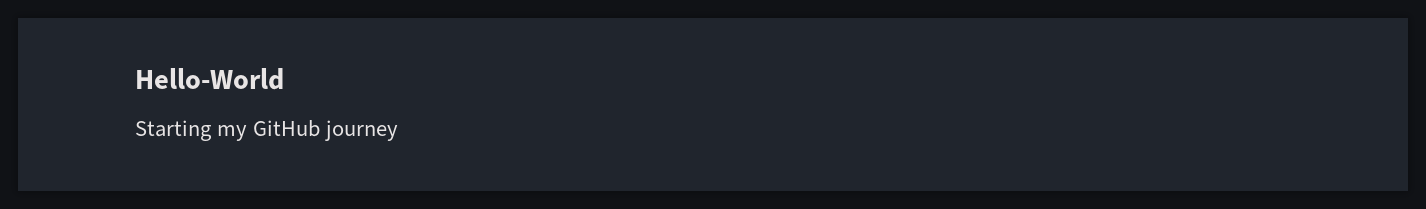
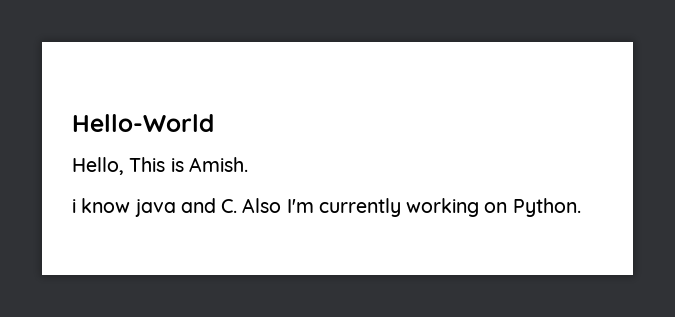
[135,120,399,141] Starting my GitHub journey -> [72,157,248,175] [72,198,581,217] Hello, This is Amish. // i know java and C. Also I'm currently working on Python.

